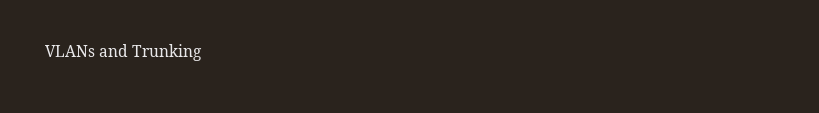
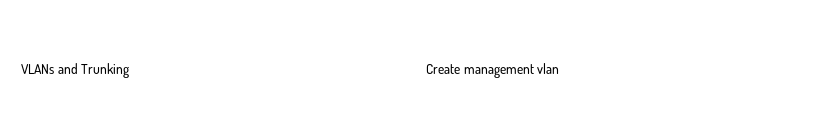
(203, 52) none -> [426,63,560,78] // Create management vlan

